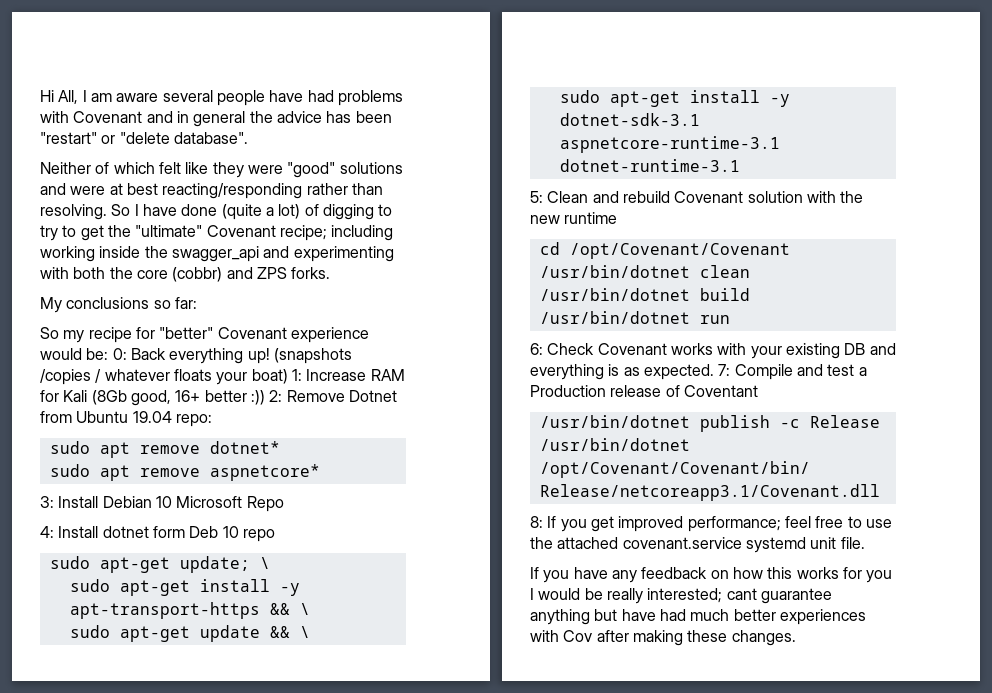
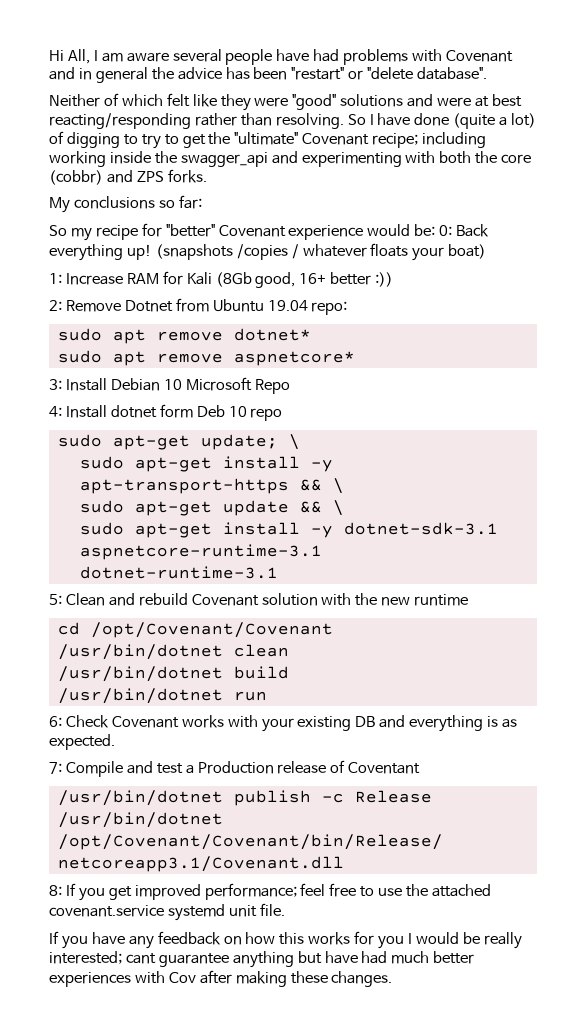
(288, 376) none -> (487, 251) //
(265, 397) none -> (394, 279) //
(714, 372) none -> (115, 742) //

